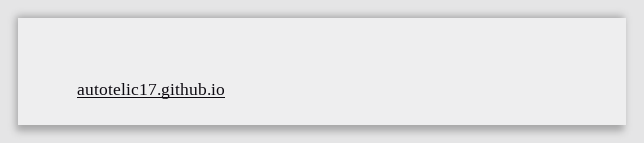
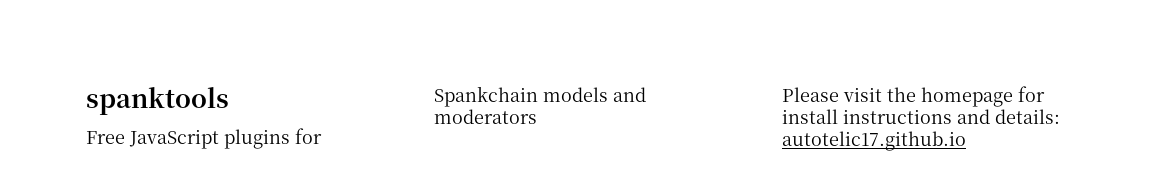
(77, 91) none -> [86,87,229,115] [86,128,322,149] [434,86,646,107] [434,109,537,124] [782,86,1045,107] [782,109,1060,124] spanktools // Free JavaScript plugins for Spankchain models and moderators // Please visit the homepage for install instructions and details:

